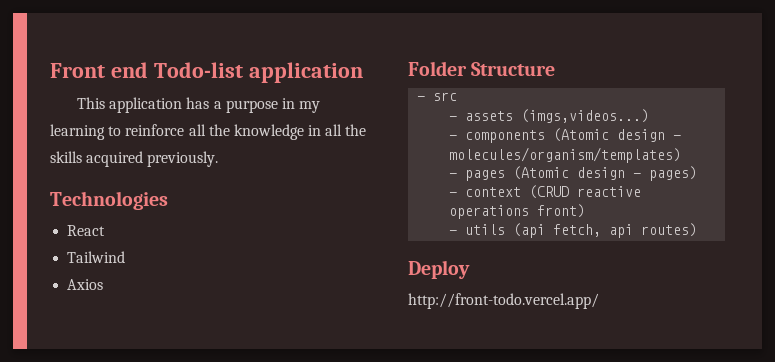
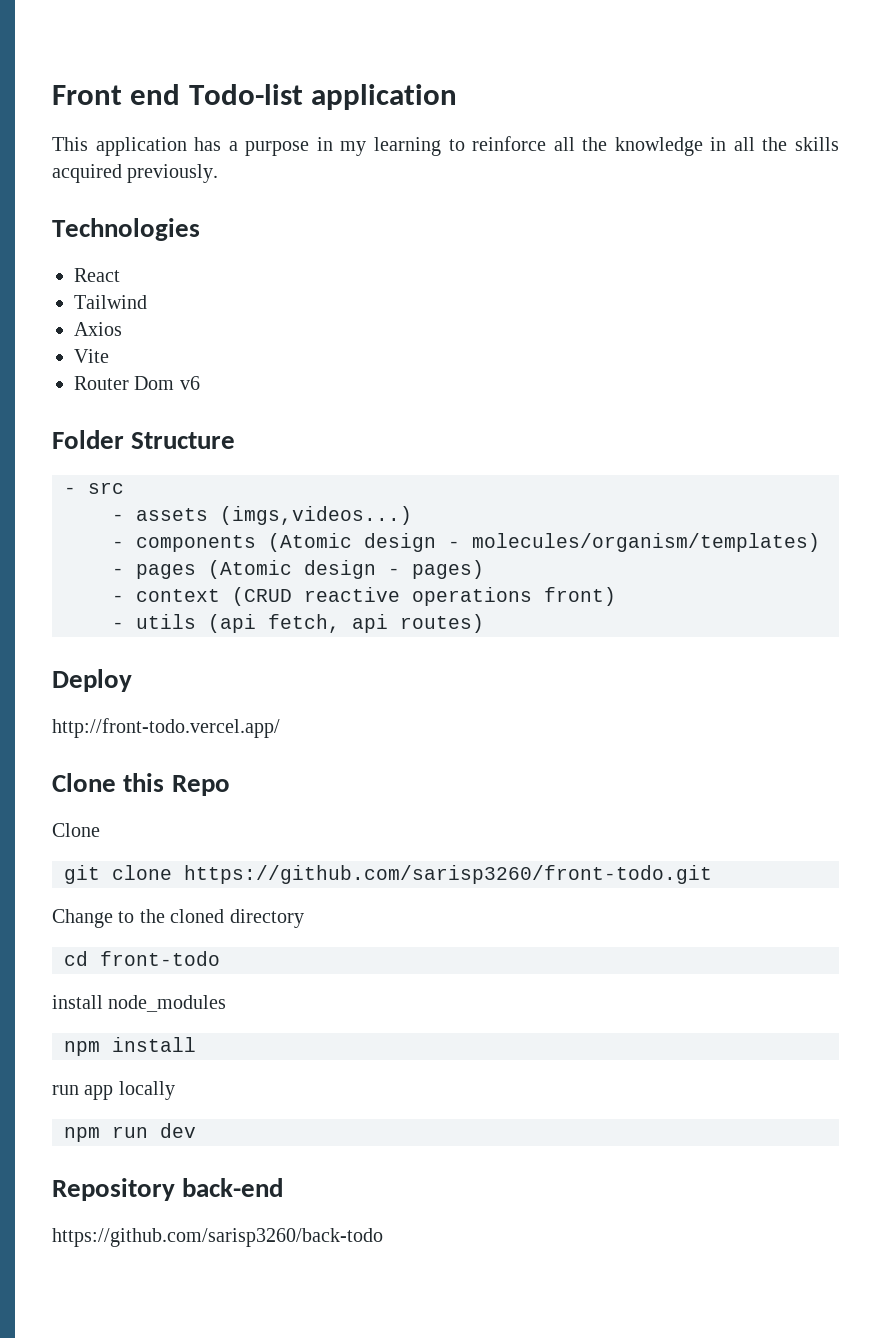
(104, 284) none -> [74,349,109,363] [74,376,200,390] // Vite // Router Dom v6
(599, 301) none -> [52,773,230,796] [52,823,100,837] [64,865,712,884] [52,909,304,928] [64,951,220,966] [52,995,227,1012] [64,1037,196,1056] [52,1081,175,1100] [64,1123,196,1142] [52,1178,284,1201] [52,1228,383,1247] // Clone this Repo // Clone // git clone https://github.com/sarisp3260/front-todo.git // Change to the cloned directory // cd front-todo // install node_modules // npm install // run app locally // npm run dev // Repository back-end // https://github.com/sarisp3260/back-todo

